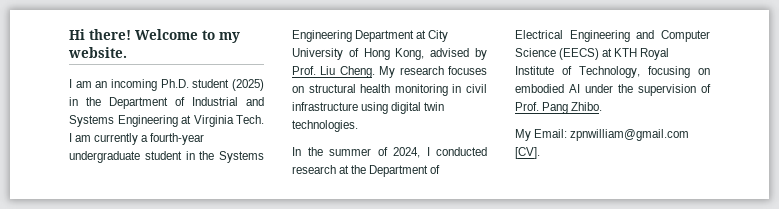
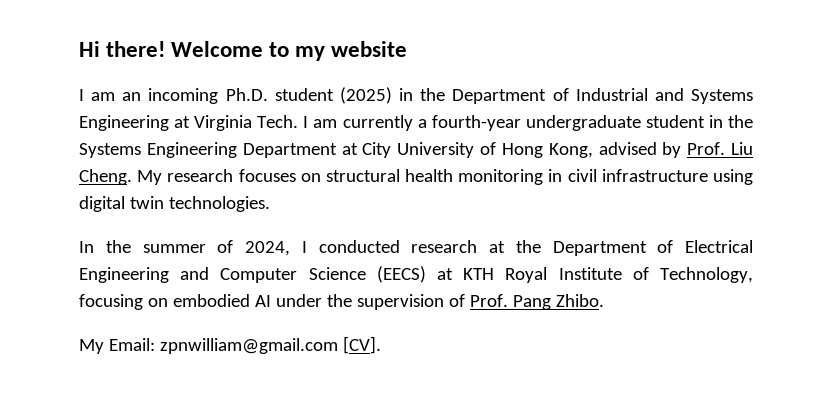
[68,47,127,58] website. -> [331,41,408,57] website

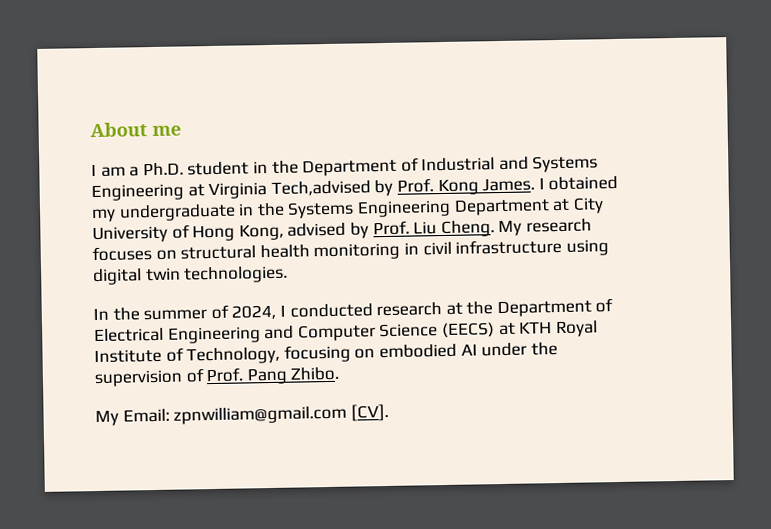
[79,41,408,61] [79,88,219,104] Hi there! Welcome to my website // I am an incoming -> [90,122,182,138] [91,163,140,177] About me // I am a
[339,87,392,104] (2025) -> (250, 168) none
[257,115,705,131] Tech. I am currently a fourth-year undergraduate student -> [270,175,619,197] [91,203,236,223] Tech,advised by Prof. Kong James. I obtained my undergraduate

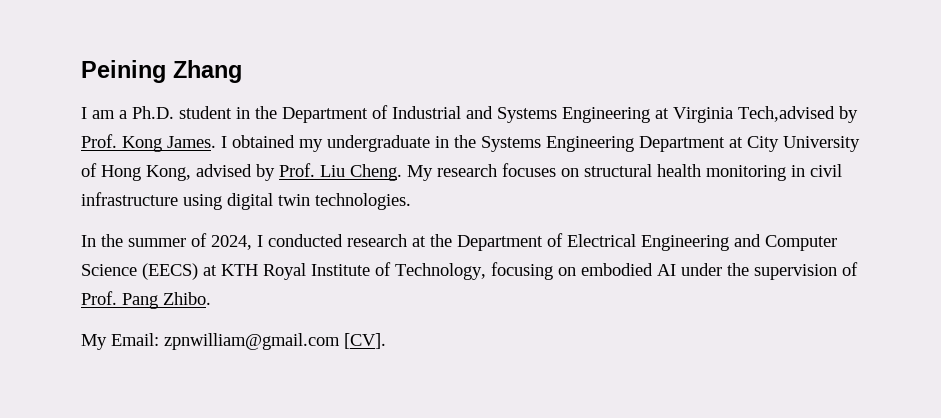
[90,122,182,138] About me -> [81,60,242,83] Peining Zhang

